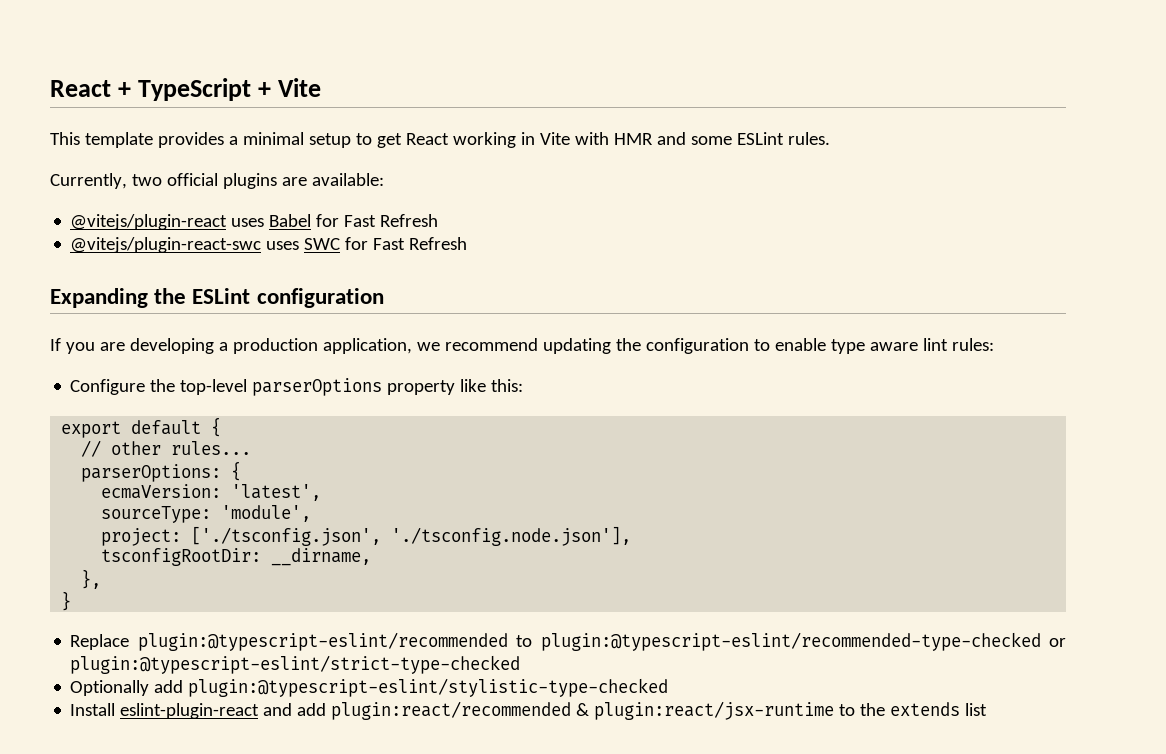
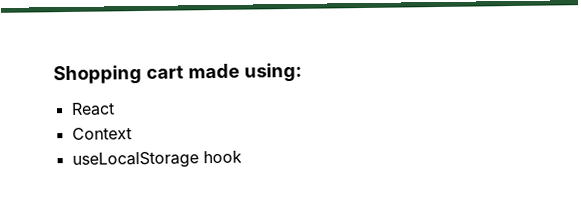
[50,78,322,101] [50,132,830,148] [50,173,384,189] [70,214,439,230] [70,237,468,253] [50,288,384,308] [50,338,994,354] [70,378,524,396] [61,417,222,438] [81,440,252,457] [81,461,242,482] [101,484,322,501] [101,505,312,523] [101,526,632,546] [101,548,372,566] [81,569,102,589] [61,591,72,611] [70,632,1066,651] [70,655,521,674] [70,678,669,697] [70,701,988,720] React + TypeScript + Vite // This template provides a minimal setup to get React working in Vite with HMR and some ESLint rules. // Currently, two official plugins are available: // @vitejs/plugin-react uses Babel for Fast Refresh // @vitejs/plugin-react-swc uses SWC for Fast Refresh // Expanding the ESLint configuration // If you are developing a production application, we recommend updating the configuration to enable type aware lint rules: // Configure the top-level parserOptions property like this: // export default { // // other rules... // parserOptions: { // ecmaVersion: 'latest', // sourceType: 'module', // project: ['./tsconfig.json', './tsconfig.node.json'], // tsconfigRootDir: __dirname, // }, // } // Replace plugin:@typescript-eslint/recommended to plugin:@typescript-eslint/recommended-type-checked or plugin:@typescript-eslint/strict-type-checked // Optionally add plugin:@typescript-eslint/stylistic-type-checked // Install eslint-plugin-react and add plugin:react/recommended & plugin:react/jsx-runtime to the extends list -> [53,62,302,85] [70,102,115,116] [71,127,132,140] [71,150,242,169] Shopping cart made using: // React // Context // useLocalStorage hook

